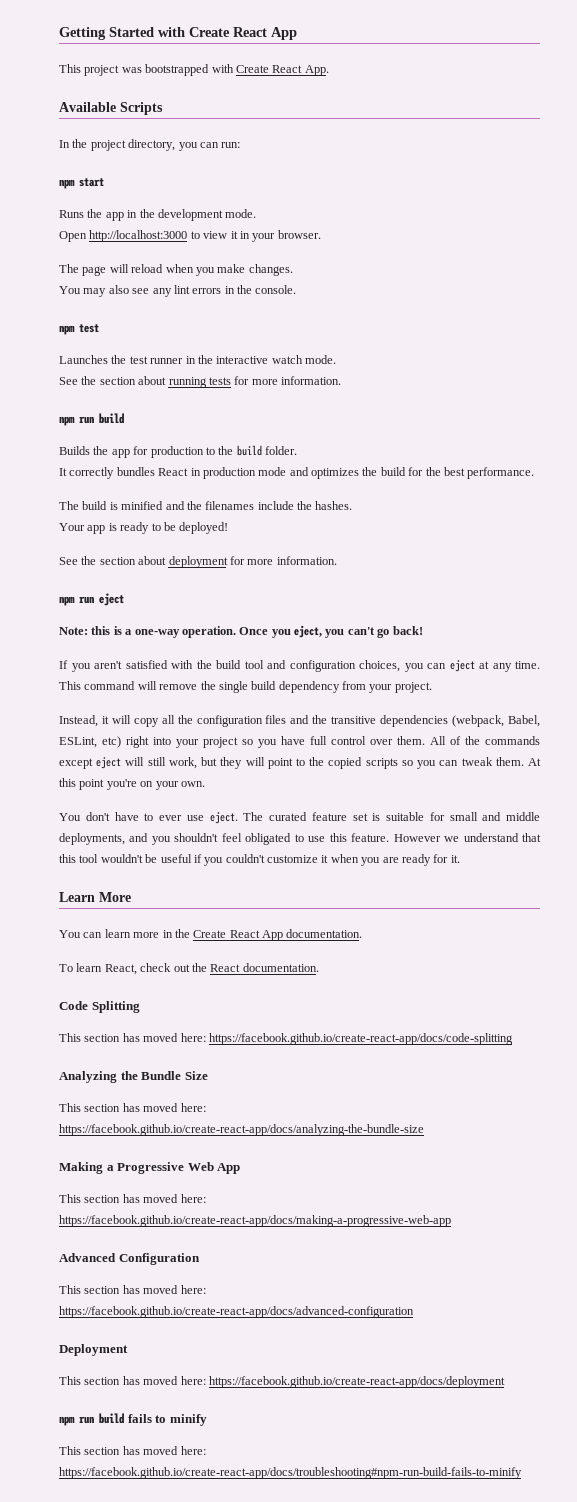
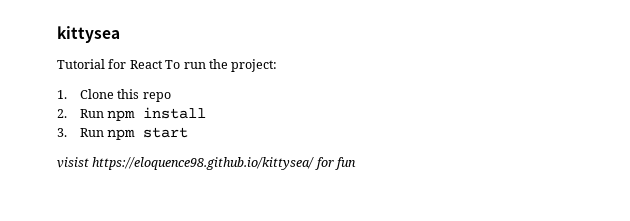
[59,27,297,40] [59,64,329,76] [59,102,163,115] [59,139,241,151] [59,178,104,189] [59,209,257,221] [59,230,321,242] [59,264,293,276] [59,285,297,297] [59,324,99,335] [59,355,336,364] [59,376,341,388] [59,413,124,426] [59,445,297,458] [59,467,535,479] [59,501,353,510] [59,522,229,534] [59,556,337,568] [59,593,124,606] [59,625,423,638] [59,660,540,672] [59,681,432,693] [59,715,540,727] [59,736,540,748] [59,757,542,769] [59,778,205,790] [59,812,540,824] [59,833,541,845] [59,854,460,866] [59,892,131,902] [59,929,363,941] [59,963,319,975] [59,1001,140,1013] [59,1033,513,1045] [59,1071,208,1083] [59,1103,206,1112] [59,1124,424,1136] [59,1162,241,1174] [59,1194,206,1203] [59,1215,451,1227] [59,1253,200,1265] [59,1285,206,1294] [59,1306,414,1318] [59,1344,128,1356] [59,1376,505,1388] [59,1413,207,1426] [59,1446,206,1455] [59,1467,522,1479] Getting Started with Create React App // This project was bootstrapped with Create React App. // Available Scripts // In the project directory, you can run: // npm start // Runs the app in the development mode. // Open http://localhost:3000 to view it in your browser. // The page will reload when you make changes. // You may also see any lint errors in the console. // npm test // Launches the test runner in the interactive watch mode. // See the section about running tests for more information. // npm run build // Builds the app for production to the build folder. // It correctly bundles React in production mode and optimizes the build for the best performance. // The build is minified and the filenames include the hashes. // Your app is ready to be deployed! // See the section about deployment for more information. // npm run eject // Note: this is a one-way operation. Once you eject, you can't go back! // If you aren't satisfied with the build tool and configuration choices, you can eject at any time. This command will remove the single build dependency from your project. // Instead, it will copy all the configuration files and the transitive dependencies (webpack, Babel, ESLint, etc) right into your project so you have full control over them. All of the commands except eject will still work, but they will point to the copied scripts so you can tweak them. At this point you're on your own. // You don't have to ever use eject. The curated feature set is suitable for small and middle deployments, and you shouldn't feel obligated to use this feature. However we understand that this tool wouldn't be useful if you couldn't customize it when you are ready for it. // Learn More // You can learn more in the Create React App documentation. // To learn React, check out the React documentation. // Code Splitting // This section has moved here: https://facebook.github.io/create-react-app/docs/code-splitting // Analyzing the Bundle Size // This section has moved here: https://facebook.github.io/create-react-app/docs/analyzing-the-bundle-size // Making a Progressive Web App // This section has moved here: https://facebook.github.io/create-react-app/docs/making-a-progressive-web-app // Advanced Configuration // This section has moved here: https://facebook.github.io/create-react-app/docs/advanced-configuration // Deployment // This section has moved here: https://facebook.github.io/create-react-app/docs/deployment // npm run build fails to minify // This section has moved here: https://facebook.github.io/create-react-app/docs/troubleshooting#npm-run-build-fails-to-minify -> [57,26,120,43] [57,59,278,72] [57,89,171,102] [57,107,207,121] [57,127,189,140] [57,157,357,170] kittysea // Tutorial for React To run the project: // 1. Clone this repo // 2. Run npm install // 3. Run npm start // visist https://eloquence98.github.io/kittysea/ for fun

